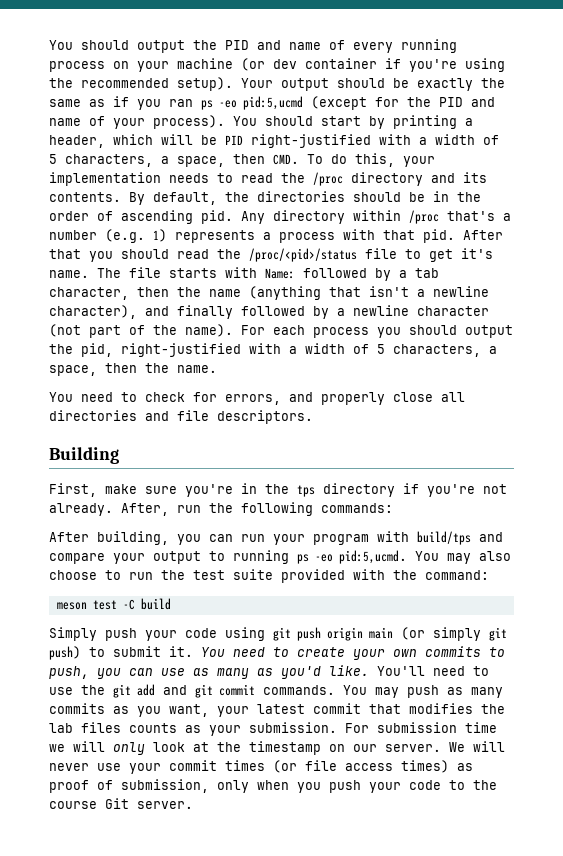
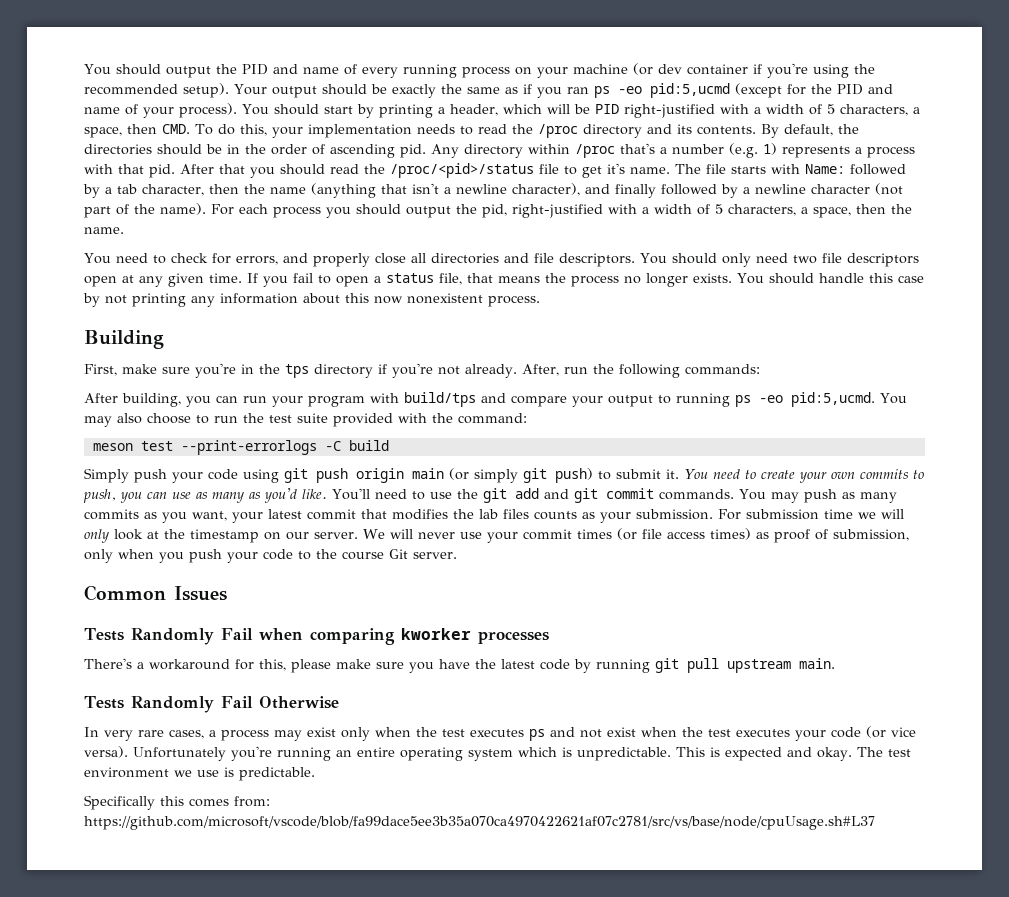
(313, 417) none -> [639,253,919,267] [84,273,924,287] [83,293,540,307] You should only need two file descriptors open at any given time. If you fail to open a status file, that means the process no longer exists. You should handle this case by not printing any information about this now nonexistent process.
(117, 605) none -> [180,440,317,455] --print-errorlogs
(193, 805) none -> [84,585,227,601] [84,628,549,645] [84,658,835,673] [84,696,339,713] [84,726,916,741] [84,746,911,761] [84,767,315,781] [84,795,270,810] [84,816,875,830] // Common Issues // Tests Randomly Fail when comparing kworker processes // There's a workaround for this, please make sure you have the latest code by running git pull upstream main. // Tests Randomly Fail Otherwise // In very rare cases, a process may exist only when the test executes ps and not exist when the test executes your code (or vice versa). Unfortunately you're running an entire operating system which is unpredictable. This is expected and okay. The test environment we use is predictable. // Specifically this comes from: https://github.com/microsoft/vscode/blob/fa99dace5ee3b35a070ca4970422621af07c2781/src/vs/base/node/cpuUsage.sh#L37

